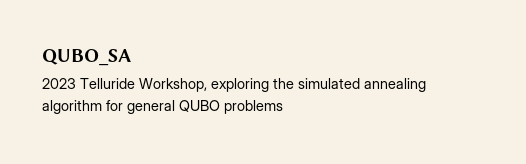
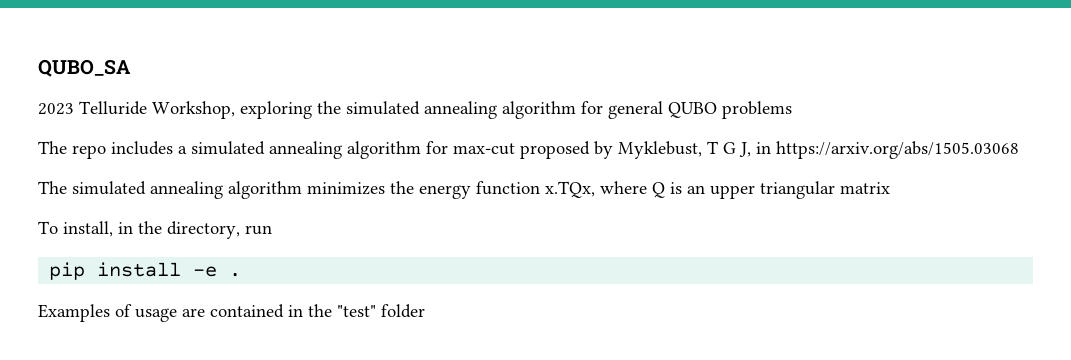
(283, 107) none -> [38,141,1019,159] [38,181,890,199] [38,221,272,239] [49,262,242,280] [38,304,425,322] // The repo includes a simulated annealing algorithm for max-cut proposed by Myklebust, T G J, in https://arxiv.org/abs/1505.03068 // The simulated annealing algorithm minimizes the energy function x.TQx, where Q is an upper triangular matrix // To install, in the directory, run // pip install -e . // Examples of usage are contained in the "test" folder

